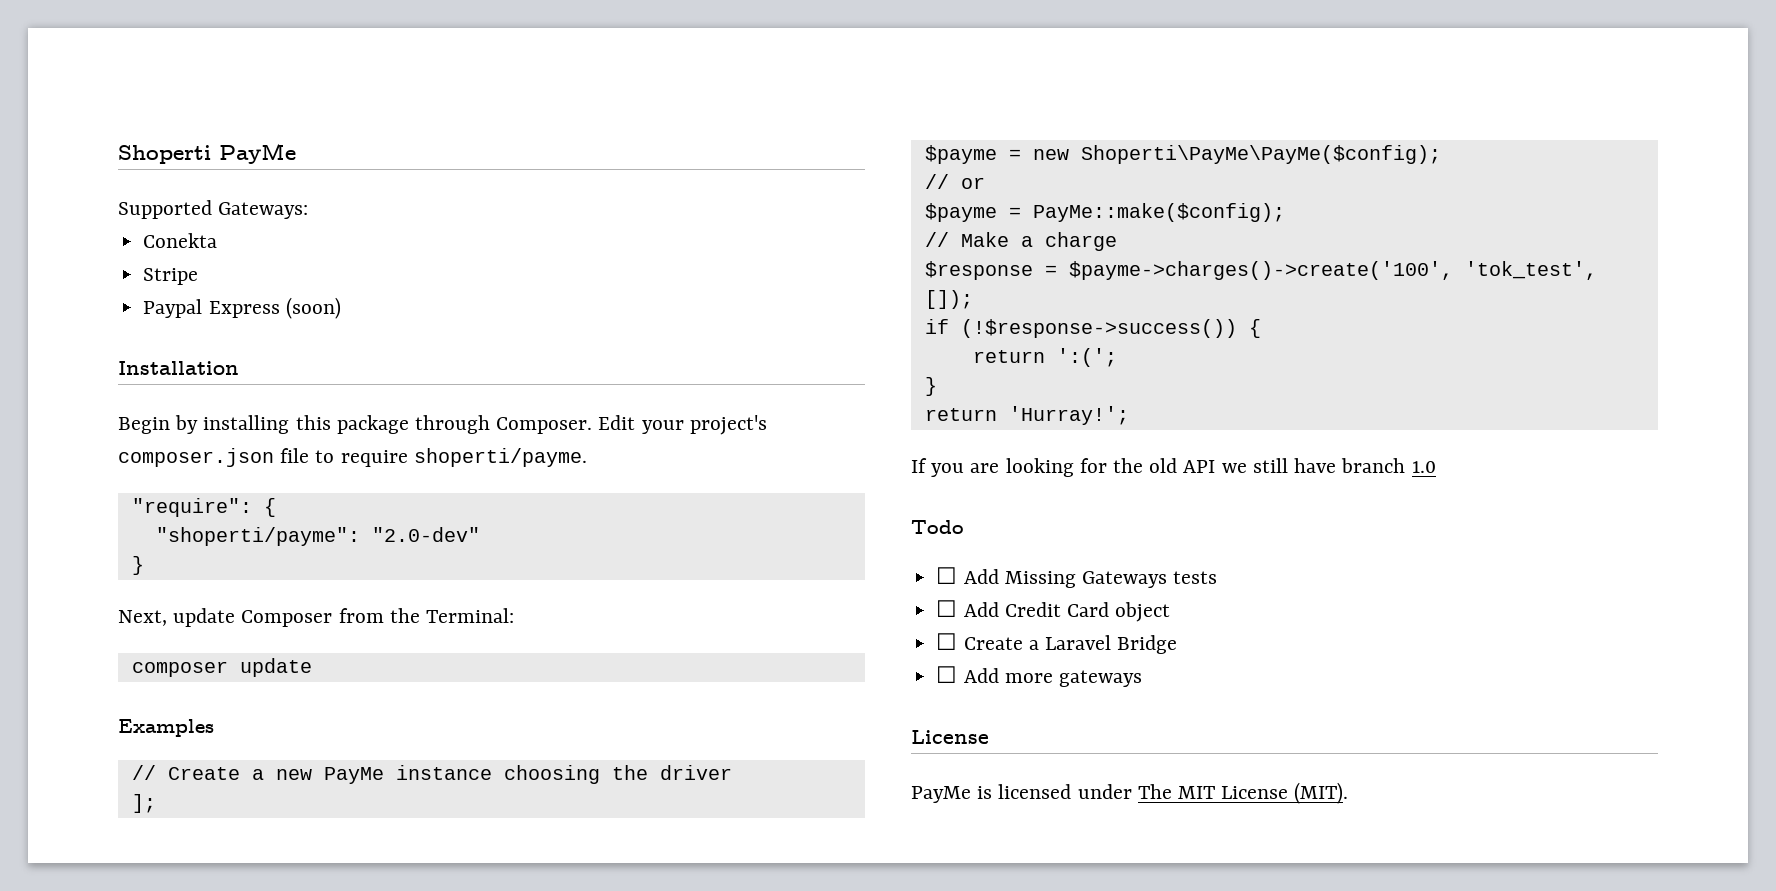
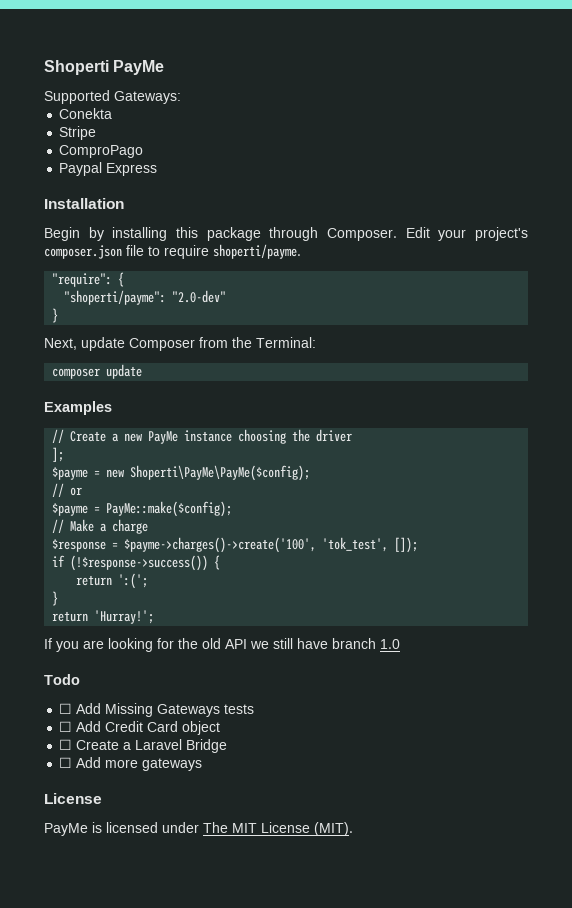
(199, 276) none -> [59,145,144,158] // ComproPago
[285,297,341,319] (soon) -> (158, 169) none

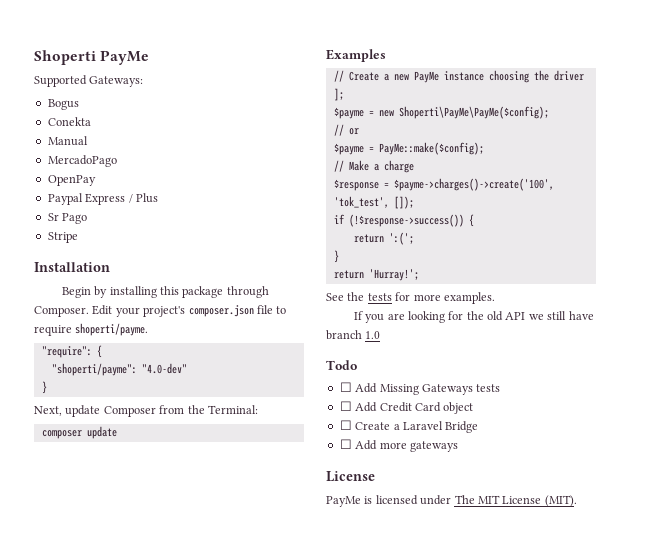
(181, 97) none -> [47,99,79,110] // Bogus
[59,126,97,140] [59,145,144,158] Stripe // ComproPago -> [47,136,88,146] [47,155,117,167] [47,175,96,186] Manual // MercadoPago // OpenPay
(158, 169) none -> [128,193,158,203] [47,213,88,224] [47,232,78,243] / Plus // Sr Pago // Stripe
[172,290,227,303] "2.0-dev" -> [141,363,187,374] "4.0-dev"
(155, 617) none -> [326,292,495,304] // See the tests for more examples.

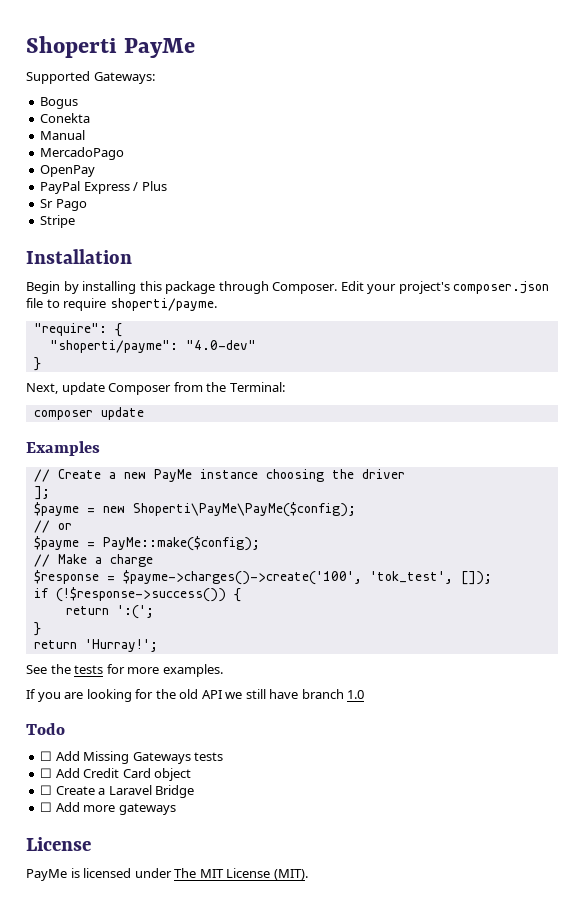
[47,193,83,205] Paypal -> [40,181,81,194] PayPal

